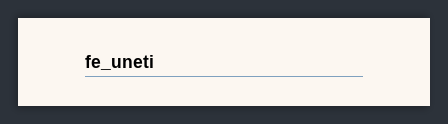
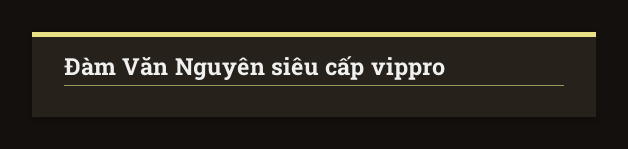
[85,55,154,70] fe_uneti -> [64,56,445,81] Đàm Văn Nguyên siêu cấp vippro

